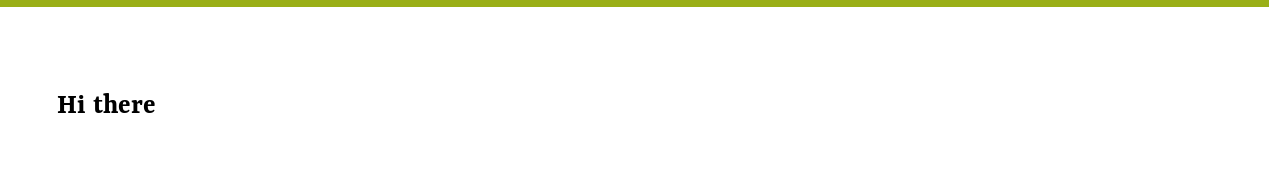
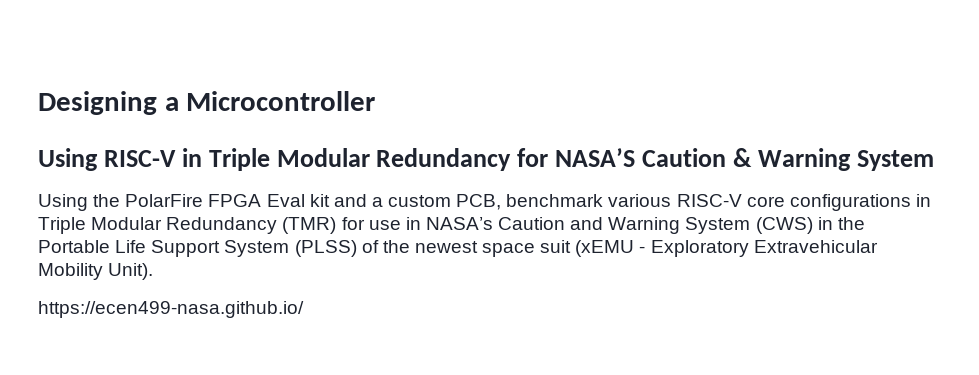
[57,93,156,113] Hi there -> [38,91,376,115] [38,148,934,171] [38,194,931,211] [38,217,865,234] [38,240,878,257] [38,263,154,280] [38,301,304,318] Designing a Microcontroller // Using RISC-V in Triple Modular Redundancy for NASA’S Caution & Warning System // Using the PolarFire FPGA Eval kit and a custom PCB, benchmark various RISC-V core configurations in Triple Modular Redundancy (TMR) for use in NASA’s Caution and Warning System (CWS) in the Portable Life Support System (PLSS) of the newest space suit (xEMU - Exploratory Extravehicular Mobility Unit). // https://ecen499-nasa.github.io/

